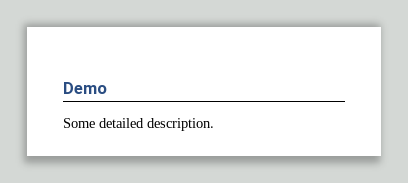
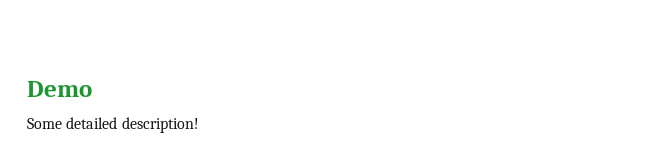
[147,118,214,131] description. -> [121,117,199,133] description!

